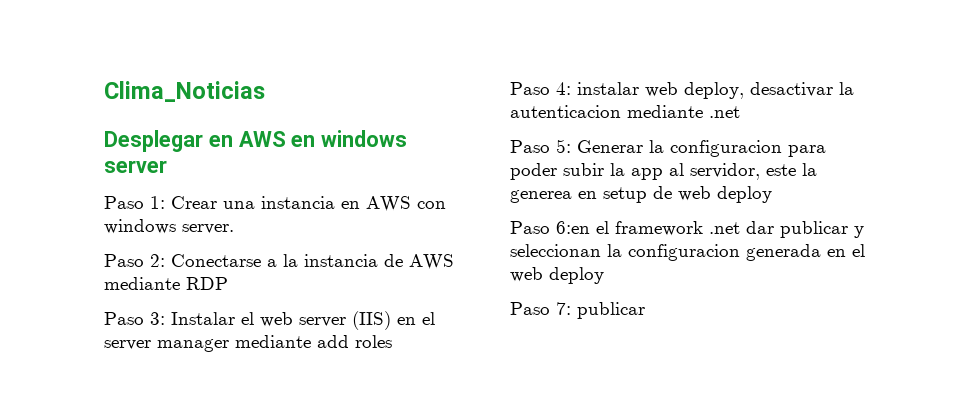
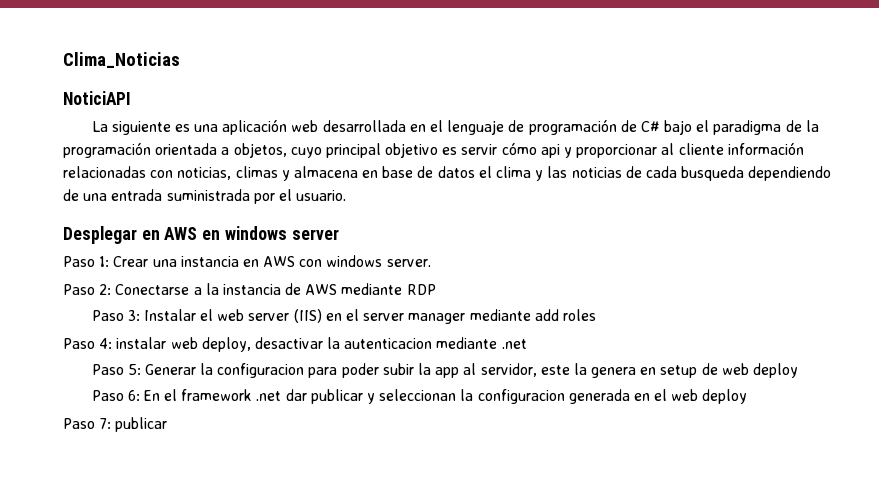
(265, 91) none -> [63,91,131,105] [91,119,819,135] [63,142,804,158] [63,166,832,181] [63,189,347,204] // NoticiAPI // La siguiente es una aplicación web desarrollada en el lenguaje de programación de C# bajo el paradigma de la programación orientada a objetos, cuyo principal objetivo es servir cómo api y proporcionar al cliente información relacionadas con noticias, climas y almacena en base de datos el clima y las noticias de cada busqueda dependiendo de una entrada suministrada por el usuario.
[510,190,572,203] generea -> [591,367,637,378] genera
[556,221,590,234] 6:en -> [127,390,160,401] 6: En

